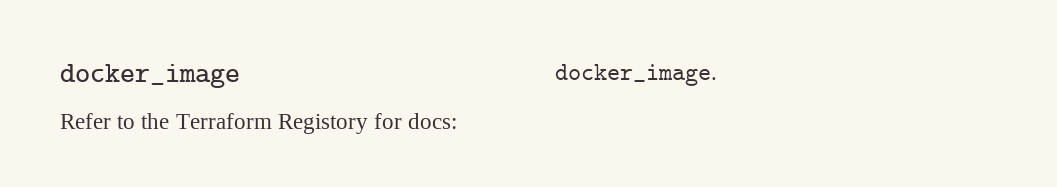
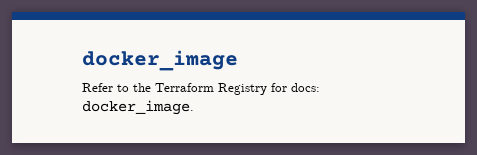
[277,114,368,134] Registory -> [218,83,267,95] Registry

